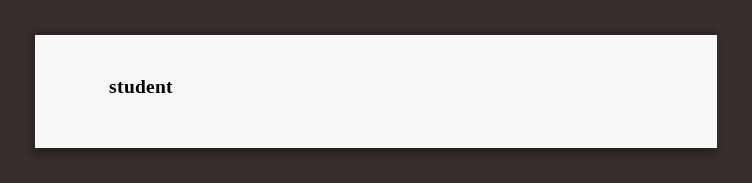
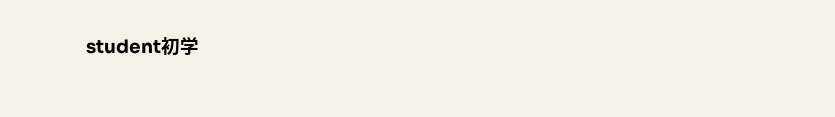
(173, 86) none -> [161,36,199,56] 初学

